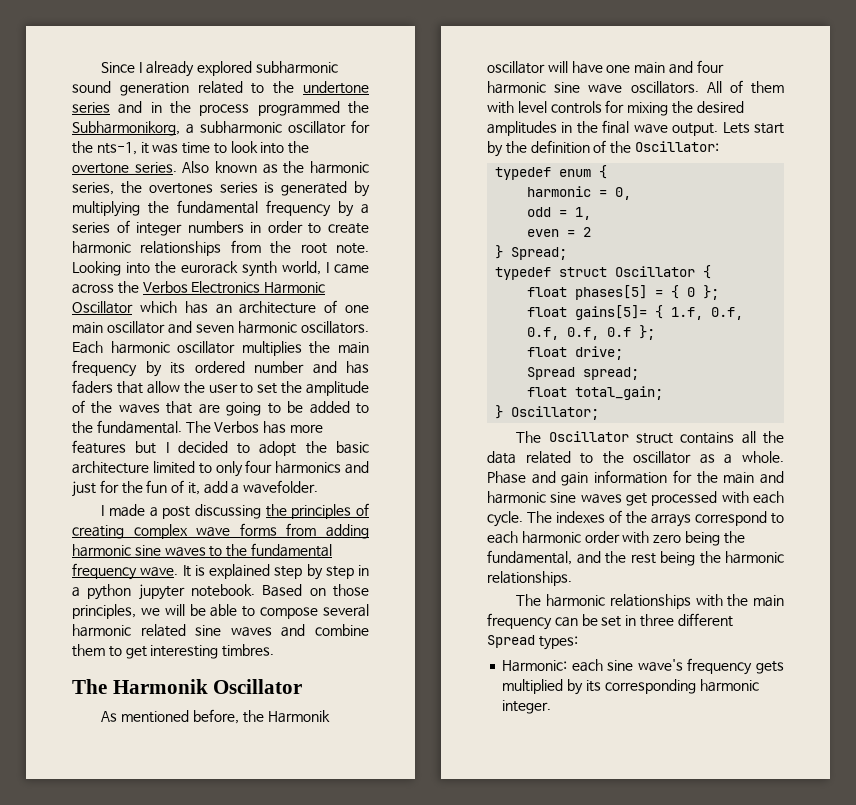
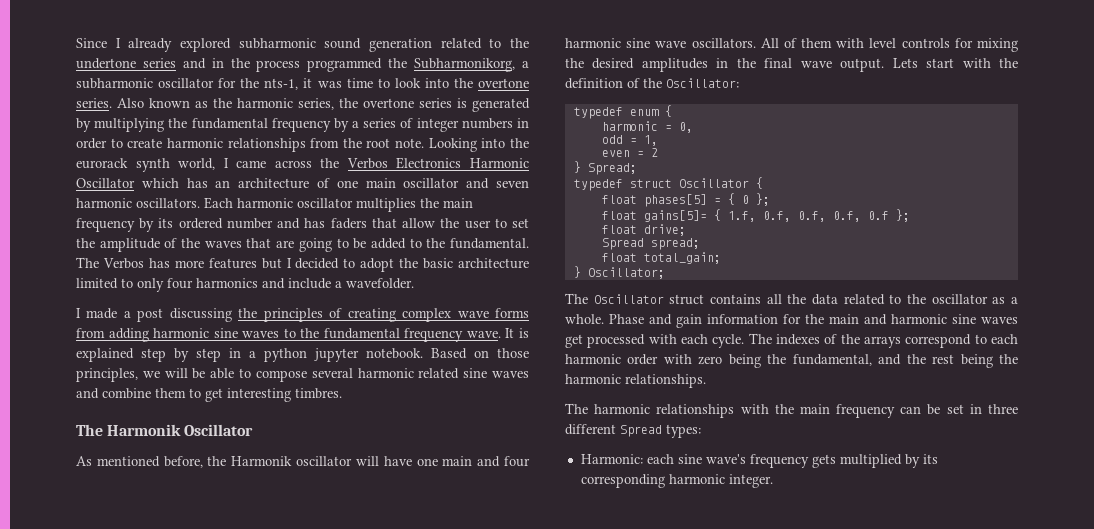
[148,183,213,194] overtones -> [363,98,414,108] overtone
[72,480,228,497] just for the fun of it, add -> [288,278,331,289] include
[487,141,503,157] by -> [962,58,991,68] with

